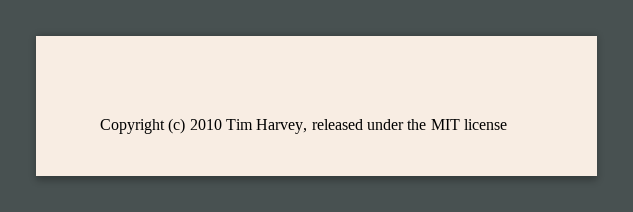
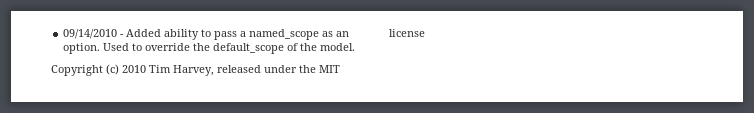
(100, 126) none -> [63,29,350,40] [63,43,356,54] 09/14/2010 - Added ability to pass a named_scope as an option. Used to override the default_scope of the model. //

